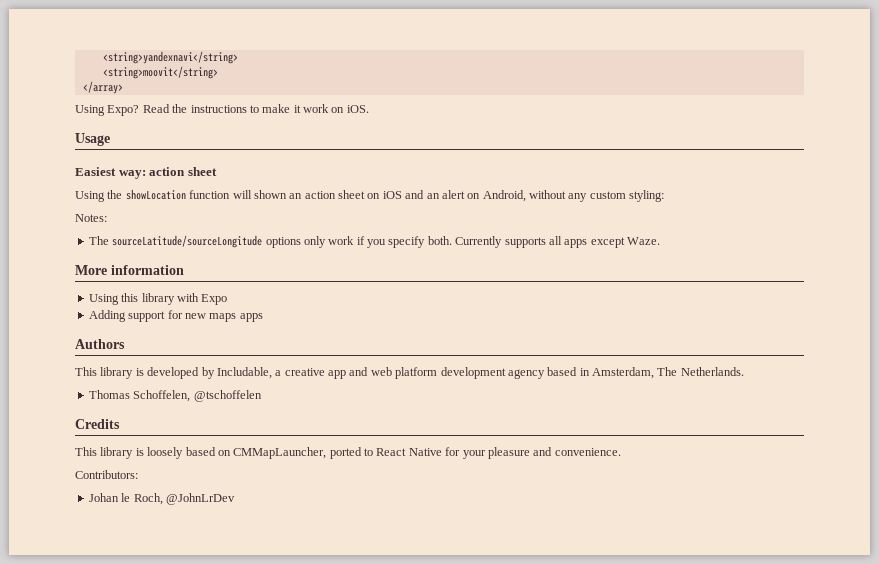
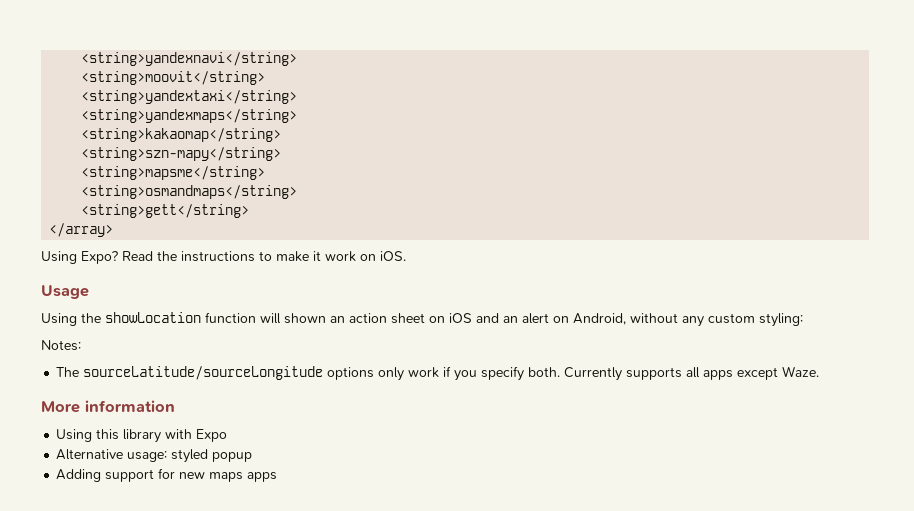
(218, 72) none -> [81,90,298,104] [81,109,298,123] [81,128,282,142] [81,147,282,161] [81,166,266,180] [81,185,298,199] [81,204,250,218] // <string>yandextaxi</string> // <string>yandexmaps</string> // <string>kakaomap</string> // <string>szn-mapy</string> // <string>mapsme</string> // <string>osmandmaps</string> // <string>gett</string>
[75,167,217,179] // Easiest way: action sheet -> (89, 292) none
(228, 299) none -> [56,449,253,463] // Alternative usage: styled popup
[75,339,125,349] [75,367,744,379] [88,390,262,402] [75,419,120,429] [75,447,621,459] [75,470,138,479] [88,493,235,505] // Authors // This library is developed by Includable, a creative app and web platform development agency based in Amsterdam, The Netherlands. // Thomas Schoffelen, @tschoffelen // Credits // This library is loosely based on CMMapLauncher, ported to React Native for your pleasure and convenience. // Contributors: // Johan le Roch, @JohnLrDev -> (278, 477) none

